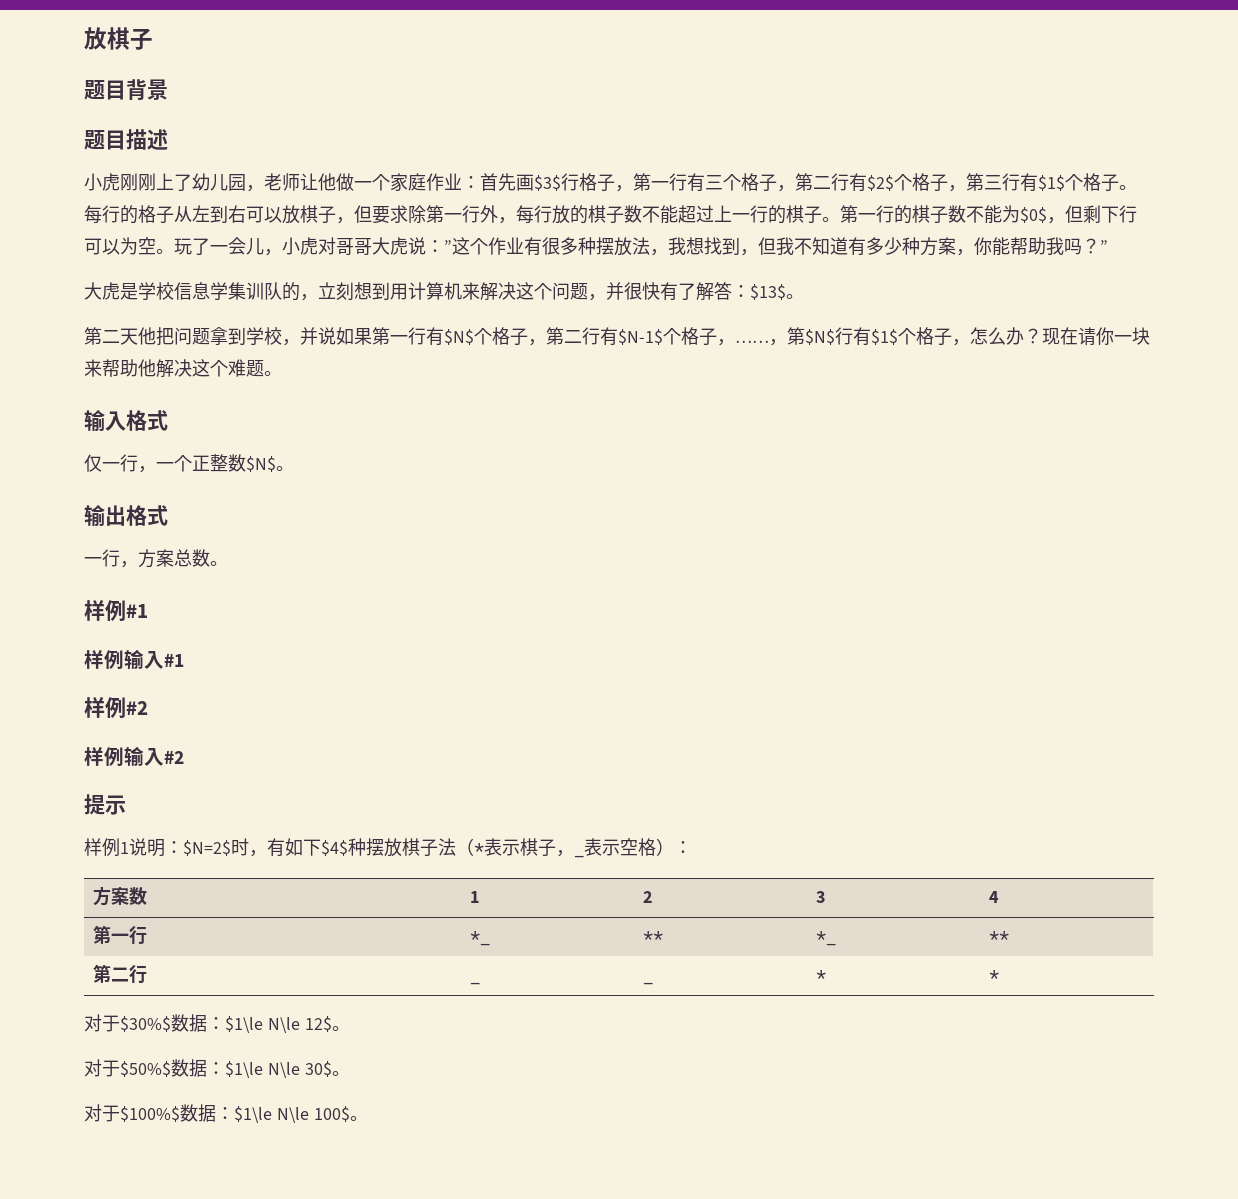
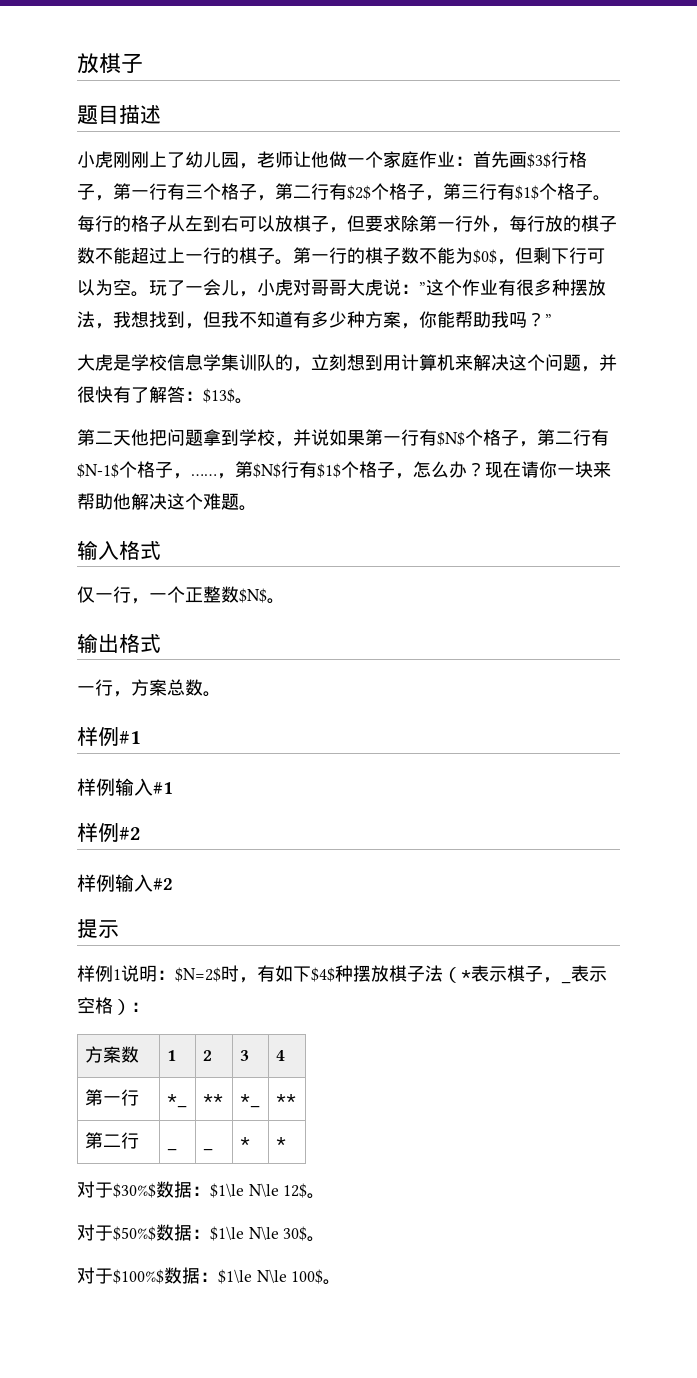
[84,27,153,50] [84,79,168,101] 放棋子 // 题目背景 -> [77,53,143,74] 放棋子

